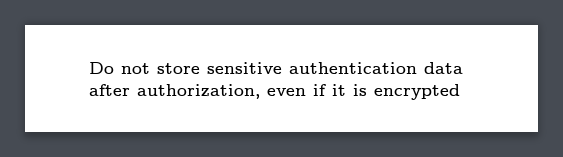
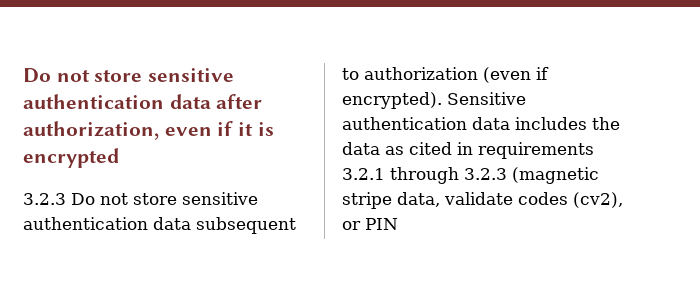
(460, 92) none -> [23,192,258,205] [23,217,296,234] [342,67,549,83] [342,92,526,109] [342,117,620,130] [342,142,594,159] [342,167,599,184] [342,192,623,209] [342,218,398,230] // 3.2.3 Do not store sensitive authentication data subsequent to authorization (even if encrypted). Sensitive authentication data includes the data as cited in requirements 3.2.1 through 3.2.3 (magnetic stripe data, validate codes (cv2), or PIN

